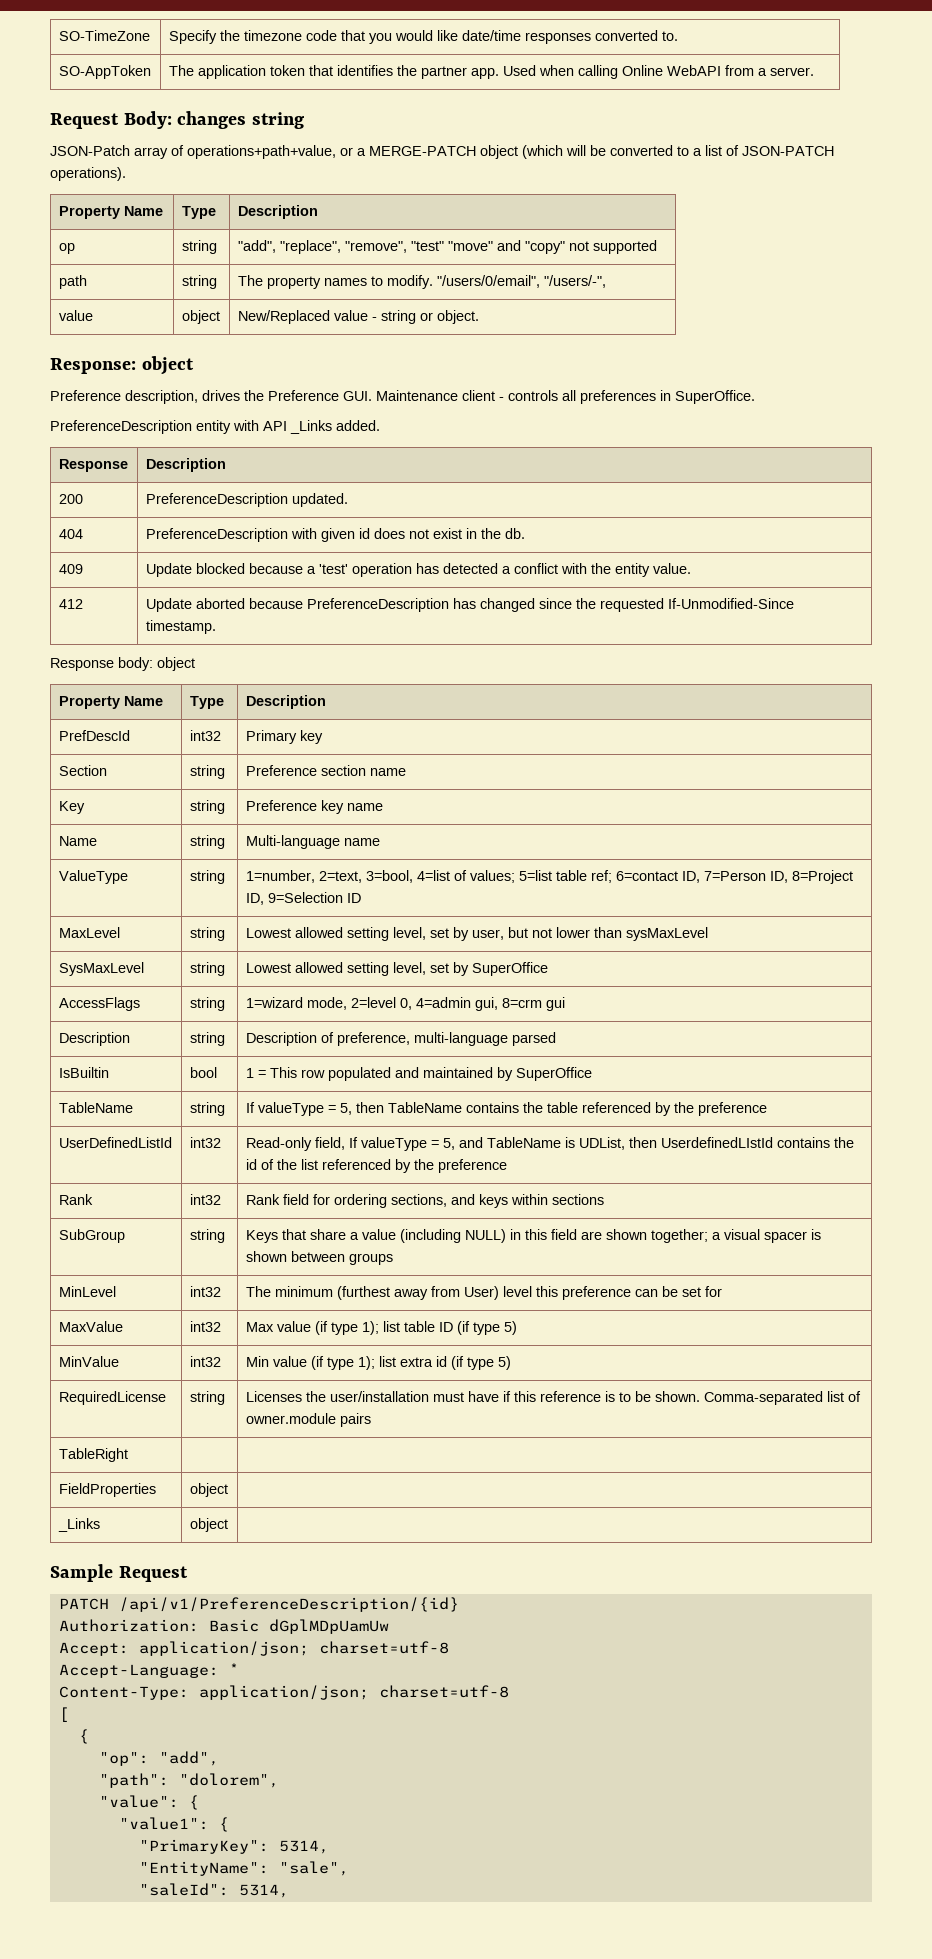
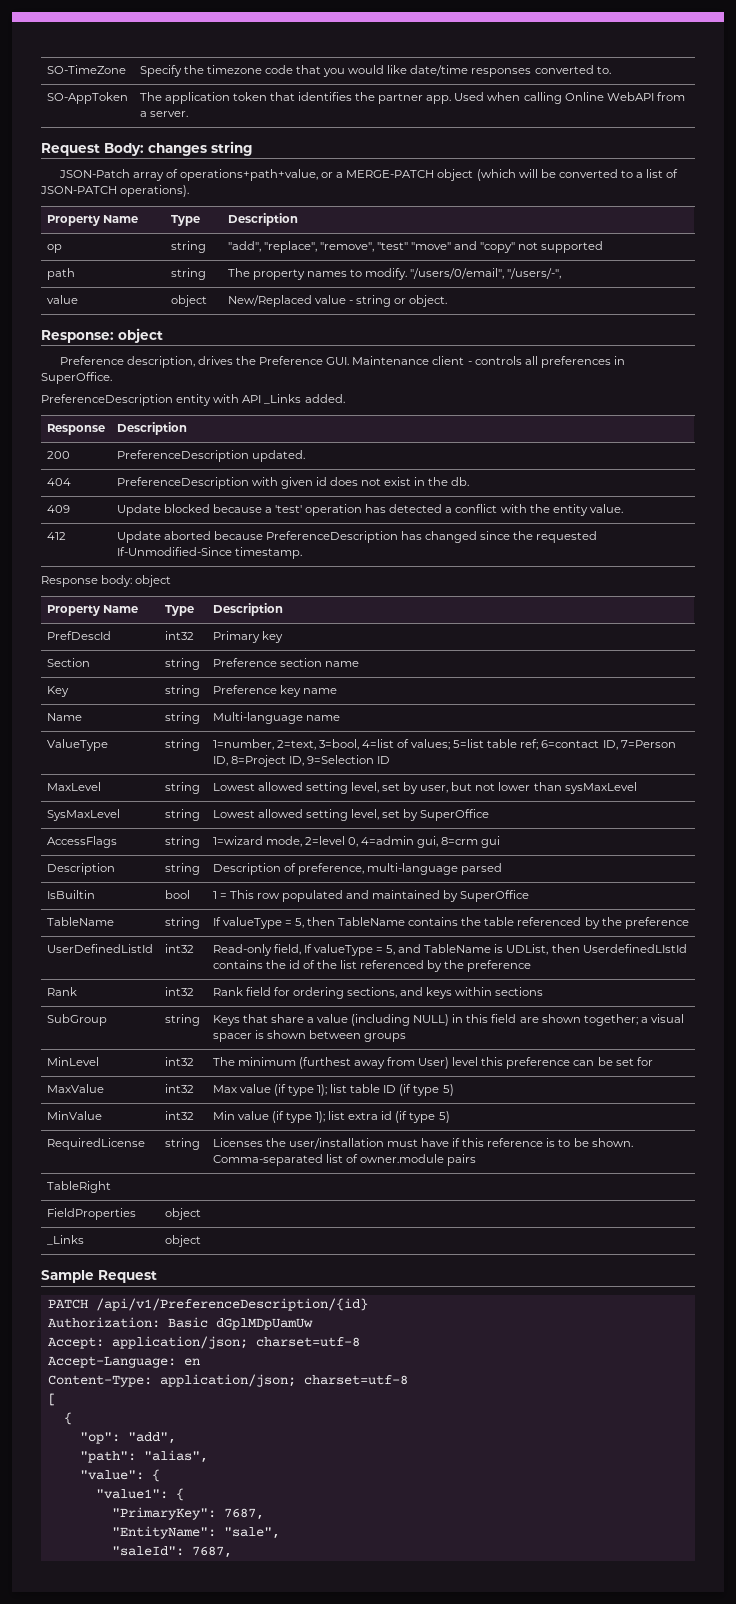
[228,1663,239,1675] * -> [183,1358,200,1366] en
[178,1773,279,1788] "dolorem", -> [143,1450,208,1463] "alias",
[278,1840,329,1854] 5314, -> [223,1508,264,1520] 7687,
[238,1884,289,1898] 5314, -> [191,1546,232,1558] 7687,

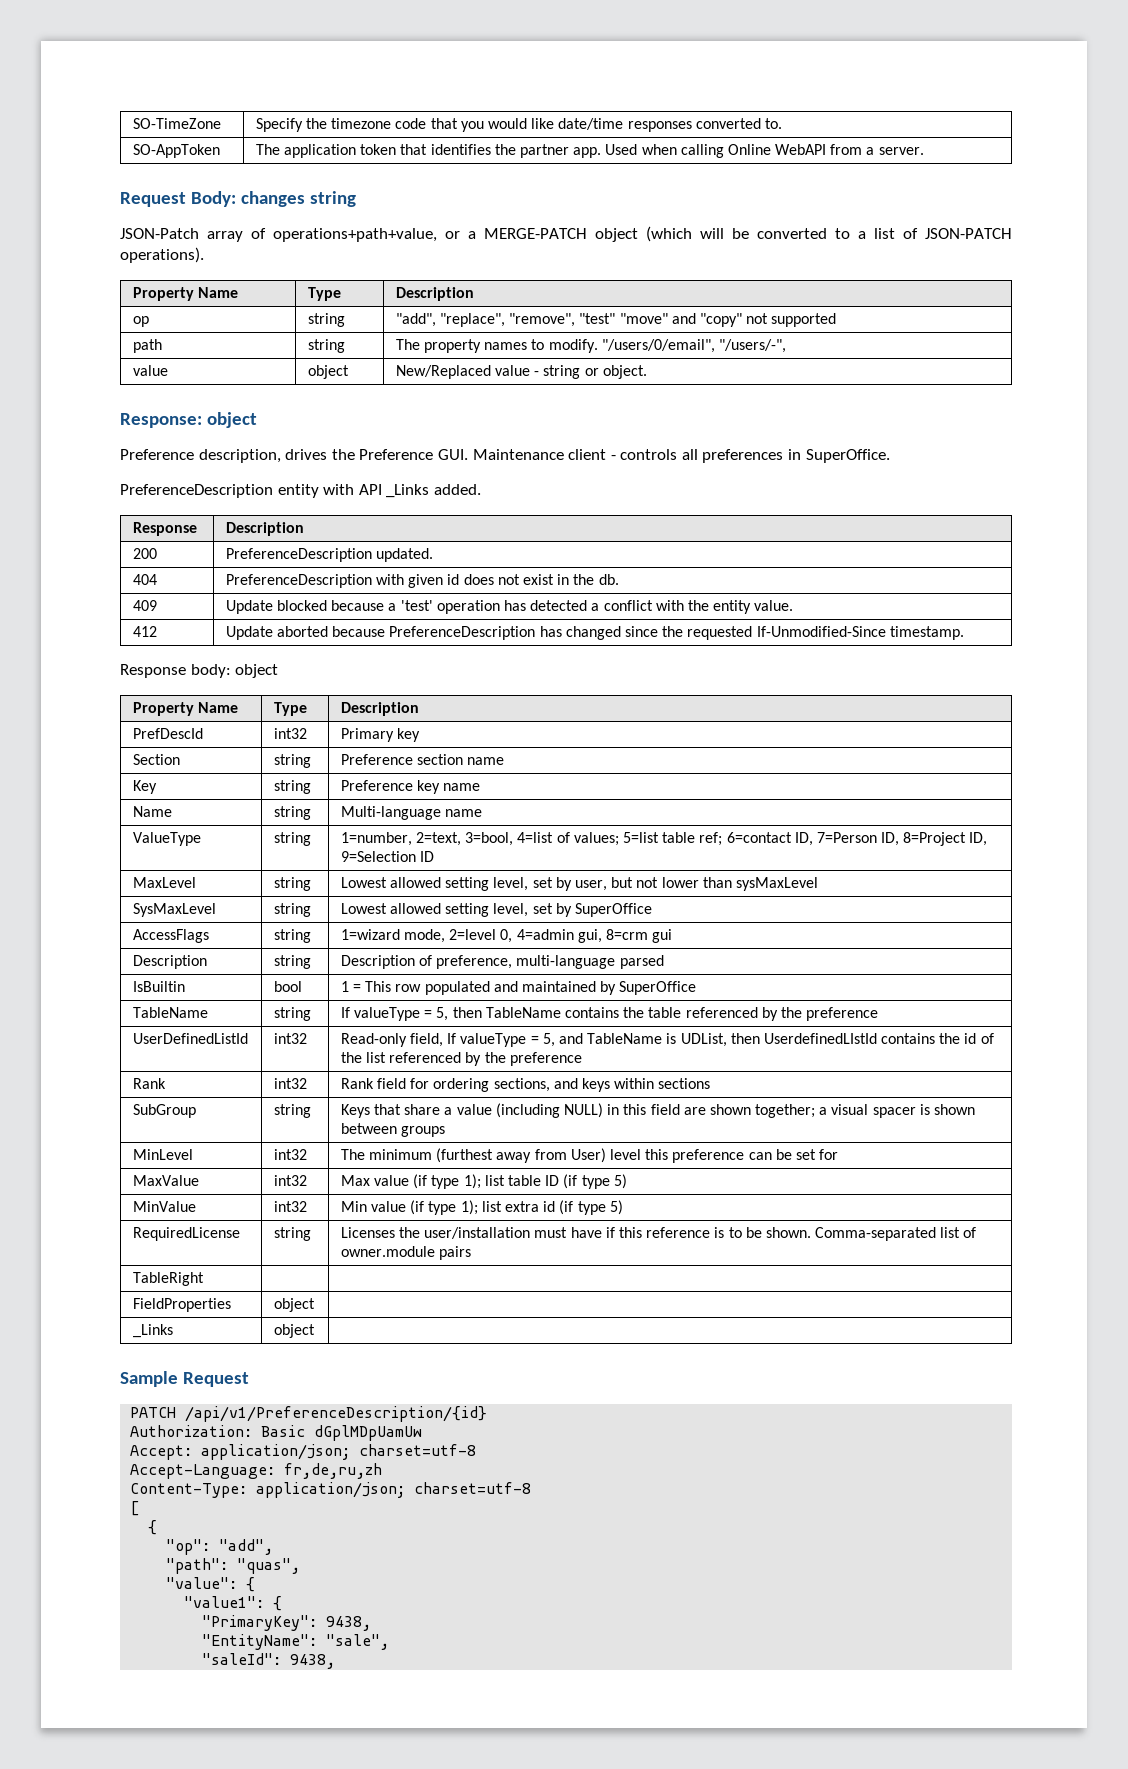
[183,1358,200,1366] en -> [284,1463,383,1479] fr,de,ru,zh
[143,1450,208,1463] "alias", -> [237,1558,301,1574] "quas",
[223,1508,264,1520] 7687, -> [326,1616,372,1631] 9438,
[191,1546,232,1558] 7687, -> [290,1654,336,1669] 9438,

